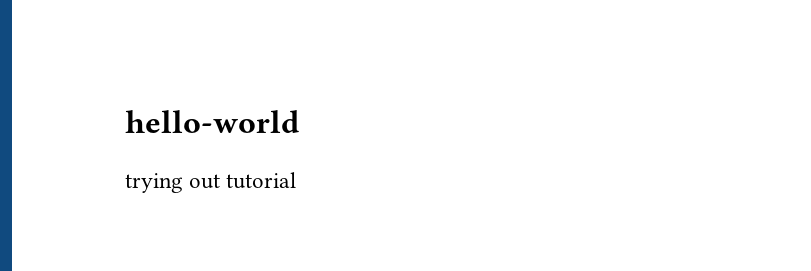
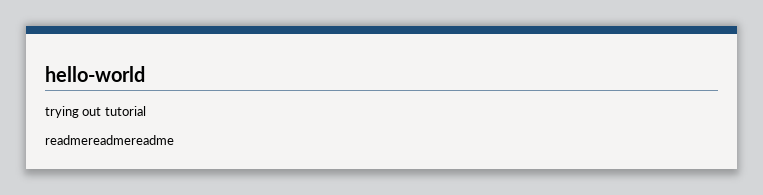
(297, 180) none -> [45,135,174,145] // readmereadmereadme

